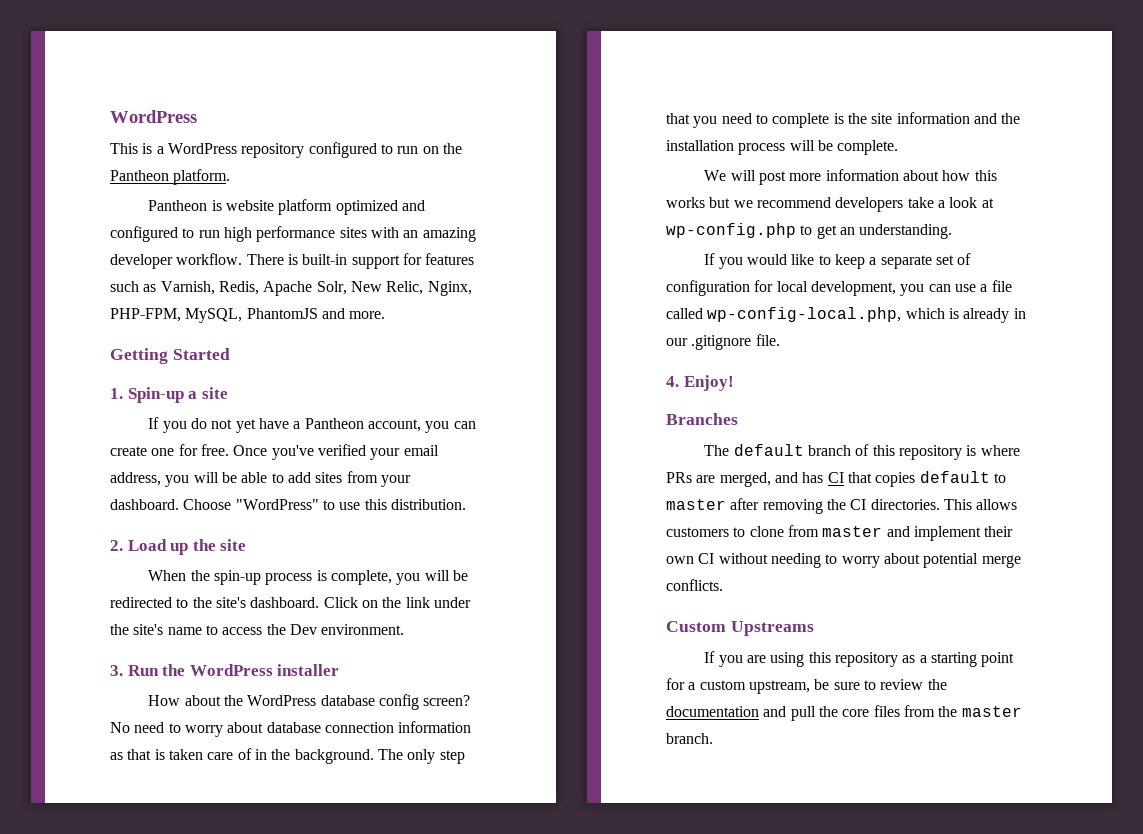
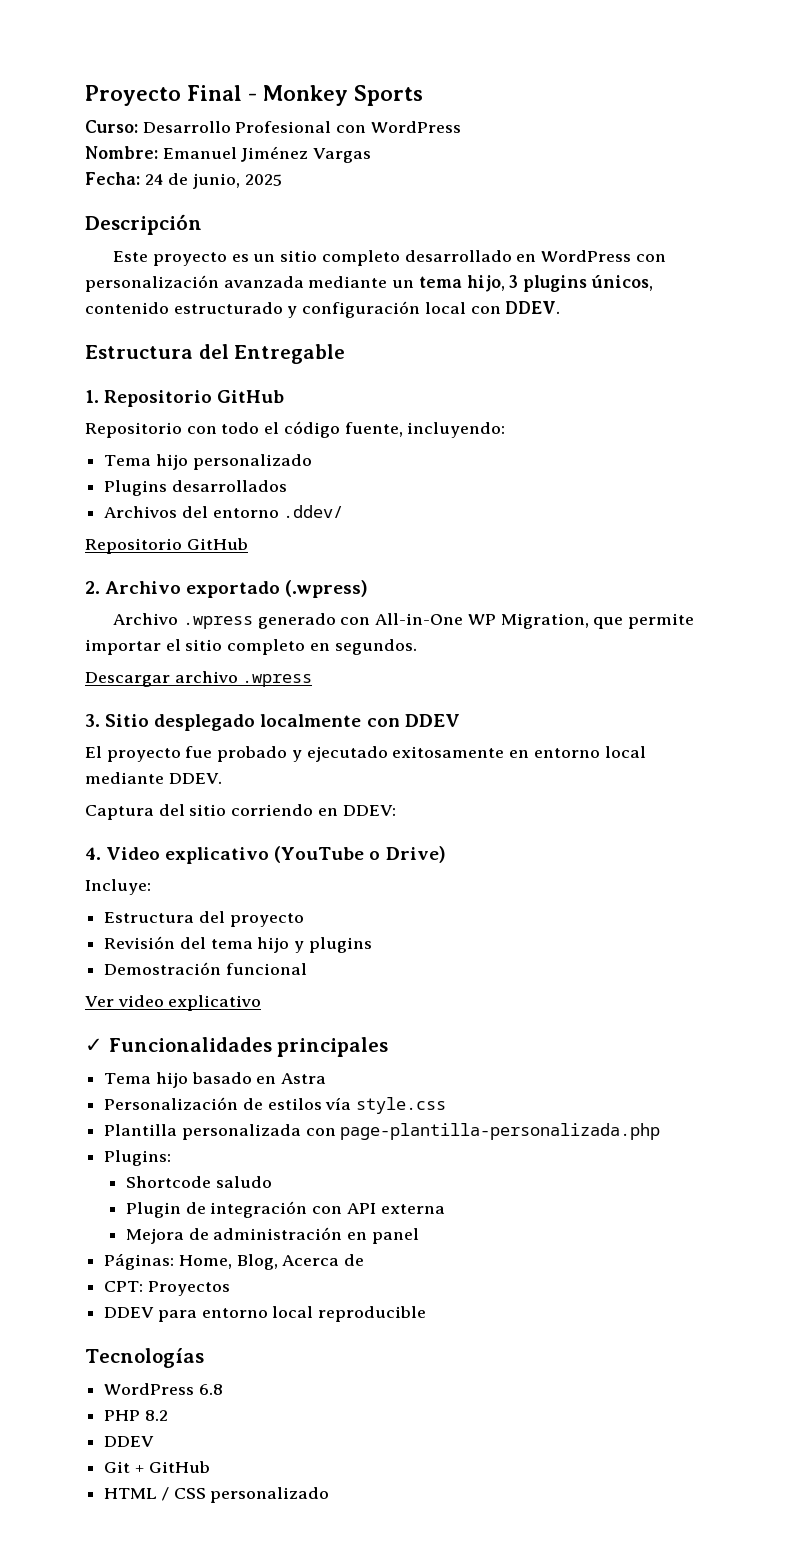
[110,110,197,123] [110,142,462,158] [110,169,231,185] [148,199,425,215] [110,226,476,242] [110,253,475,269] [110,281,472,296] [110,308,386,323] [110,348,230,364] [110,387,228,403] [148,417,476,433] [110,444,439,460] [110,471,411,487] [110,499,466,510] [110,539,247,555] [148,570,468,585] [110,597,471,608] [110,624,405,635] [110,664,340,676] [148,694,471,710] [110,721,472,737] [110,748,465,764] [666,112,1021,128] [666,140,899,155] [704,169,997,185] [666,197,994,212] [666,223,953,239] [704,253,972,269] [666,280,1012,296] [666,307,1026,323] [666,334,780,350] [666,375,734,391] [666,413,738,425] [704,444,1020,460] [666,471,1006,487] [666,498,1018,514] [666,525,1014,541] [666,553,1021,568] [666,579,723,591] [666,621,814,636] [704,651,1015,667] [666,678,947,694] [666,705,1022,721] [666,733,713,744] WordPress // This is a WordPress repository configured to run on the Pantheon platform. // Pantheon is website platform optimized and configured to run high performance sites with an amazing developer workflow. There is built-in support for features such as Varnish, Redis, Apache Solr, New Relic, Nginx, PHP-FPM, MySQL, PhantomJS and more. // Getting Started // 1. Spin-up a site // If you do not yet have a Pantheon account, you can create one for free. Once you've verified your email address, you will be able to add sites from your dashboard. Choose "WordPress" to use this distribution. // 2. Load up the site // When the spin-up process is complete, you will be redirected to the site's dashboard. Click on the link under the site's name to access the Dev environment. // 3. Run the WordPress installer // How about the WordPress database config screen? No need to worry about database connection information as that is taken care of in the background. The only step that you need to complete is the site information and the installation process will be complete. // We will post more information about how this works but we recommend developers take a look at wp-config.php to get an understanding. // If you would like to keep a separate set of configuration for local development, you can use a file called wp-config-local.php, which is already in our .gitignore file. // 4. Enjoy! // Branches // The default branch of this repository is where PRs are merged, and has CI that copies default to master after removing the CI directories. This allows customers to clone from master and implement their own CI without needing to worry about potential merge conflicts. // Custom Upstreams // If you are using this repository as a starting point for a custom upstream, be sure to review the documentation and pull the core files from the master branch. -> [85,85,423,106] [85,120,461,133] [85,146,372,163] [85,172,282,189] [85,214,202,235] [113,250,666,266] [85,275,653,292] [85,301,561,318] [85,344,346,364] [85,390,285,407] [85,421,506,438] [104,454,312,470] [104,480,287,496] [104,505,344,518] [85,538,248,554] [85,580,369,598] [113,613,695,629] [85,639,417,655] [85,671,313,687] [85,714,460,731] [85,746,646,762] [85,772,222,784] [85,804,396,820] [85,846,446,864] [85,879,151,895] [104,911,304,927] [104,936,372,953] [104,962,307,975] [85,995,262,1011] [85,1037,389,1057] [104,1072,327,1088] [104,1097,447,1114] [104,1123,661,1140] [104,1150,172,1166] [126,1176,272,1188] [126,1201,445,1218] [126,1227,419,1244] [104,1253,365,1270] [104,1281,230,1296] [104,1306,427,1322] [85,1348,204,1368] [104,1383,223,1395] [104,1410,168,1421] [104,1436,155,1447] [104,1461,210,1473] [104,1487,330,1503] Proyecto Final - Monkey Sports // Curso: Desarrollo Profesional con WordPress // Nombre: Emanuel Jiménez Vargas // Fecha: 24 de junio, 2025 // Descripción // Este proyecto es un sitio completo desarrollado en WordPress con personalización avanzada mediante un tema hijo, 3 plugins únicos, contenido estructurado y configuración local con DDEV. // Estructura del Entregable // 1. Repositorio GitHub // Repositorio con todo el código fuente, incluyendo: // Tema hijo personalizado // Plugins desarrollados // Archivos del entorno .ddev/ // Repositorio GitHub // 2. Archivo exportado (.wpress) // Archivo .wpress generado con All-in-One WP Migration, que permite importar el sitio completo en segundos. // Descargar archivo .wpress // 3. Sitio desplegado localmente con DDEV // El proyecto fue probado y ejecutado exitosamente en entorno local mediante DDEV. // Captura del sitio corriendo en DDEV: // 4. Video explicativo (YouTube o Drive) // Incluye: // Estructura del proyecto // Revisión del tema hijo y plugins // Demostración funcional // Ver video explicativo // ✓ Funcionalidades principales // Tema hijo basado en Astra // Personalización de estilos vía style.css // Plantilla personalizada con page-plantilla-personalizada.php // Plugins: // Shortcode saludo // Plugin de integración con API externa // Mejora de administración en panel // Páginas: Home, Blog, Acerca de // CPT: Proyectos // DDEV para entorno local reproducible // Tecnologías // WordPress 6.8 // PHP 8.2 // DDEV // Git + GitHub // HTML / CSS personalizado

